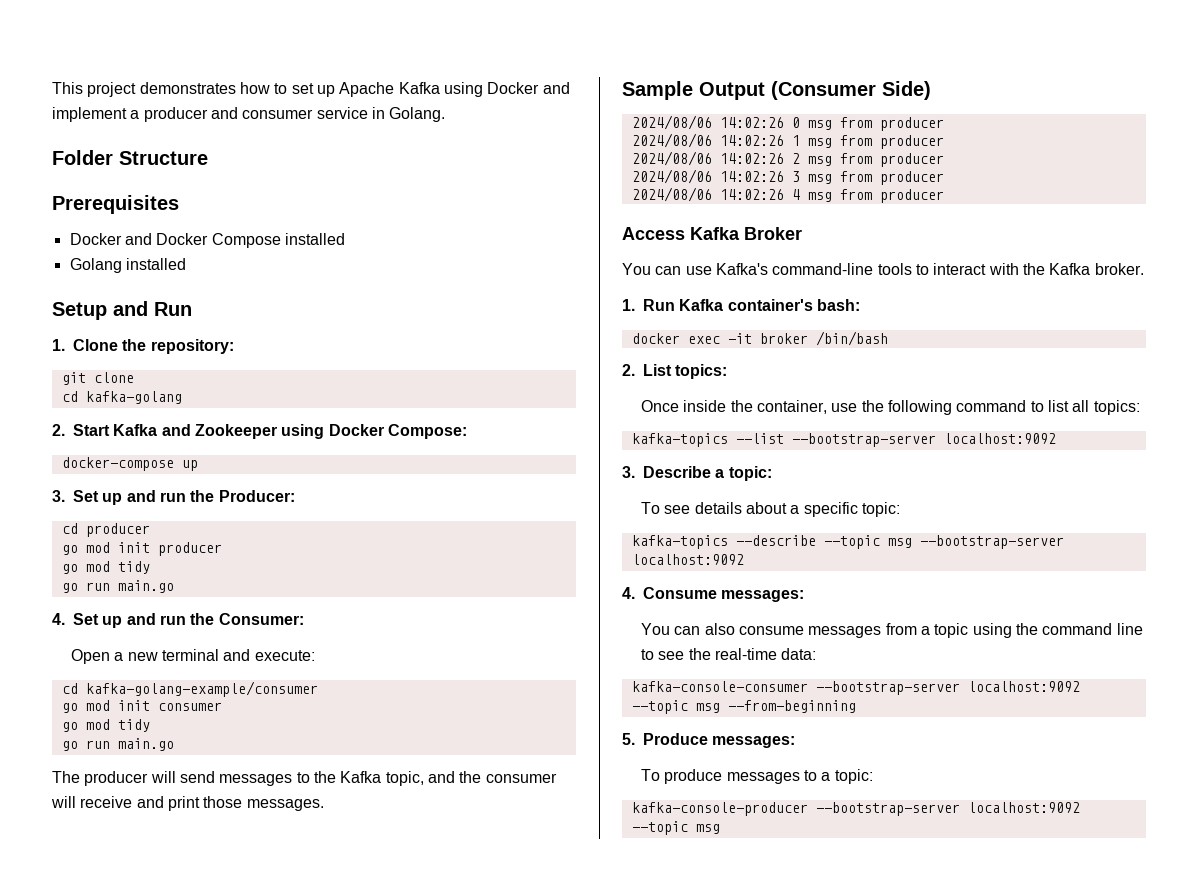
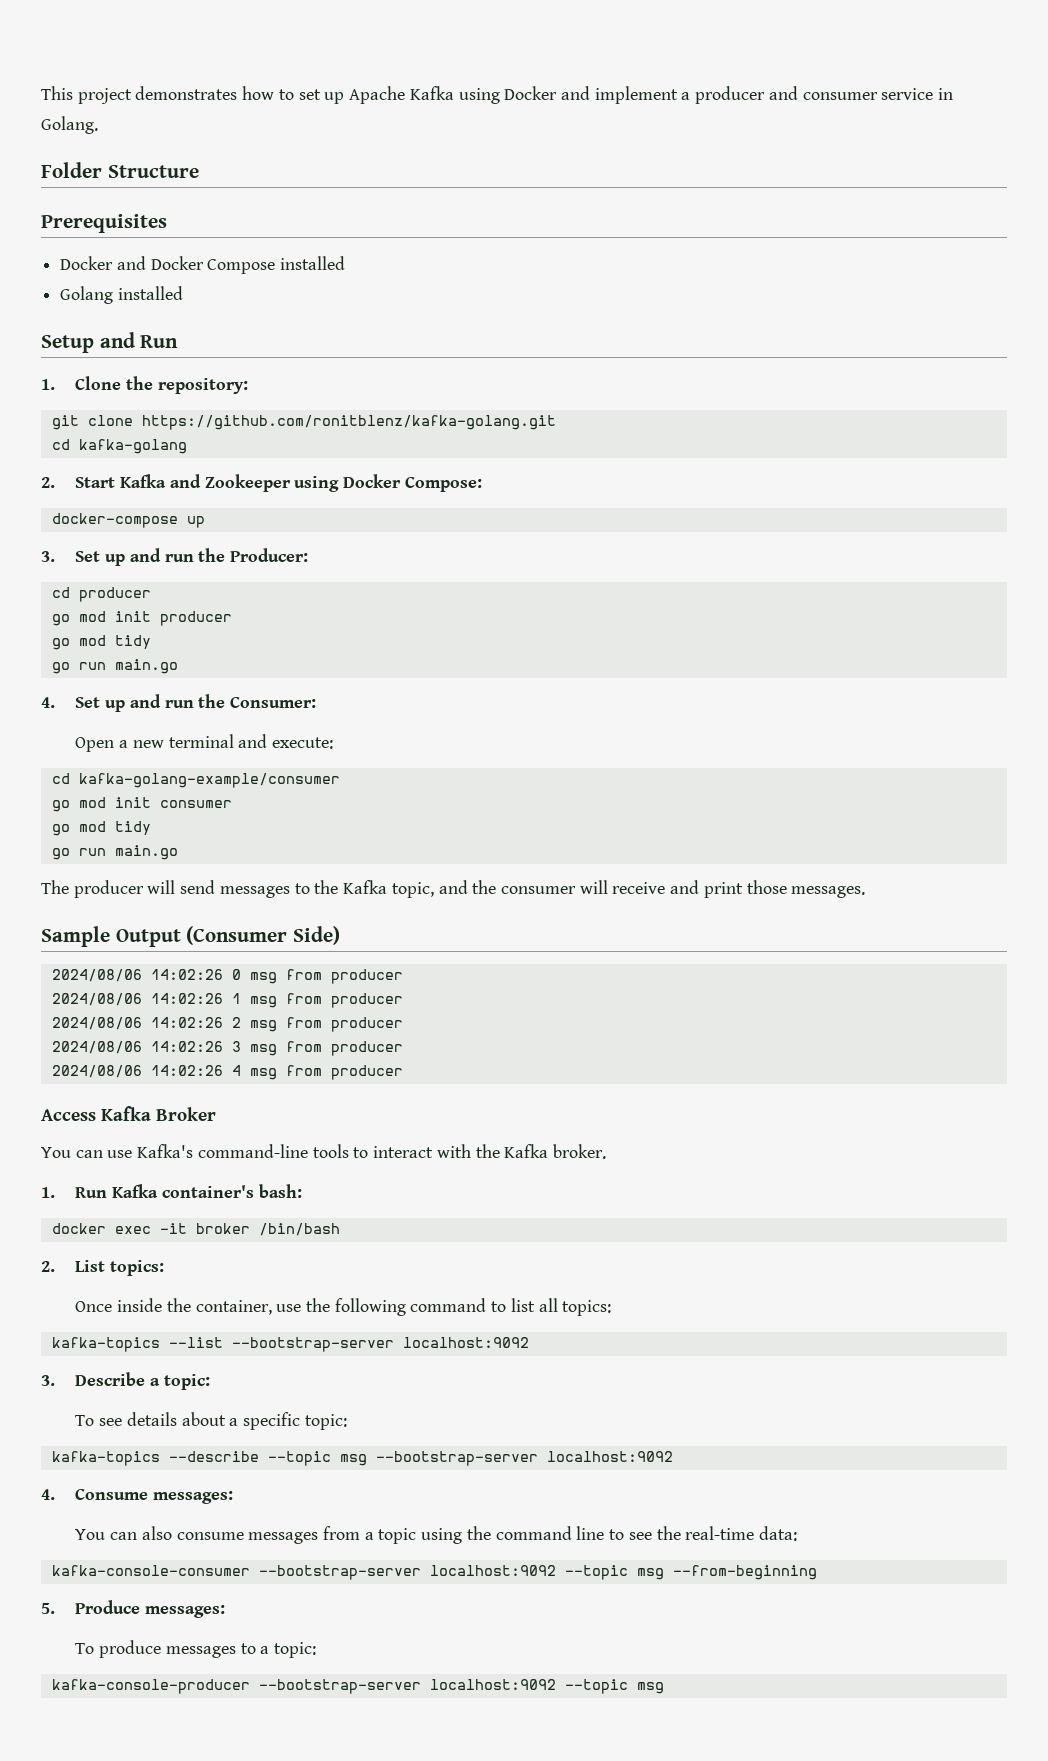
(134, 377) none -> [141,415,556,430] https://github.com/ronitblenz/kafka-golang.git

